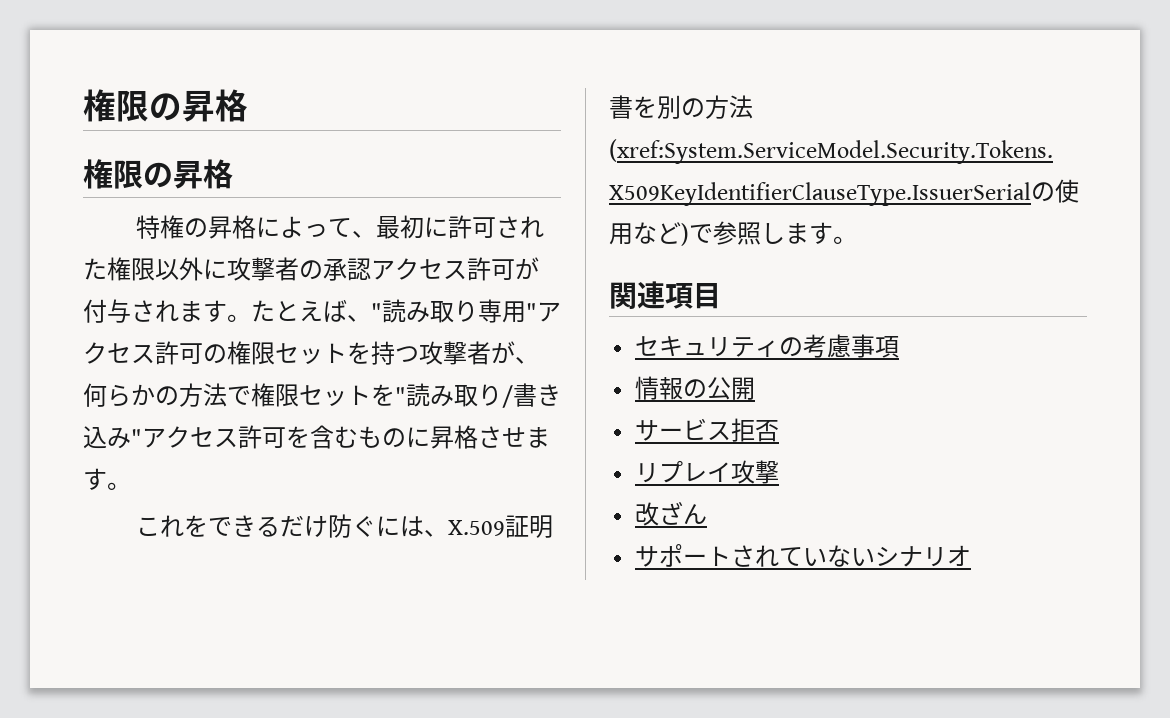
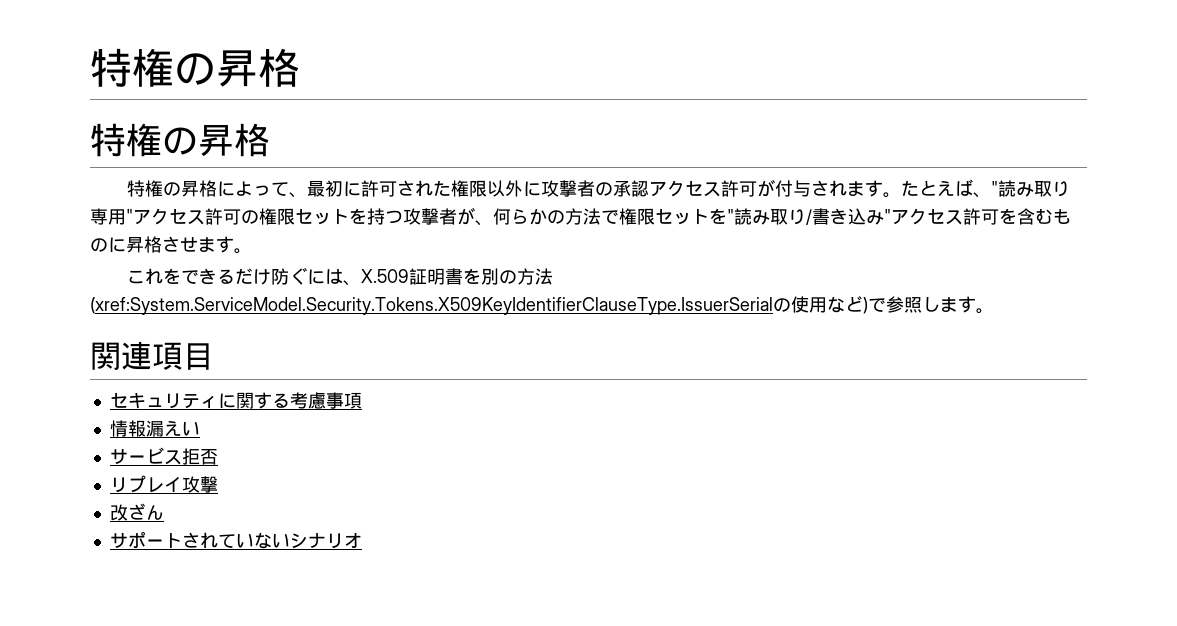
[83,89,248,122] [83,159,143,189] 権限の昇格 // 権限 -> [90,48,300,87] [90,123,162,157] 特権の昇格 // 特権
[779,337,804,357] の -> [217,392,290,409] に関する
[683,377,756,400] の公開 -> [145,420,200,437] 漏えい

